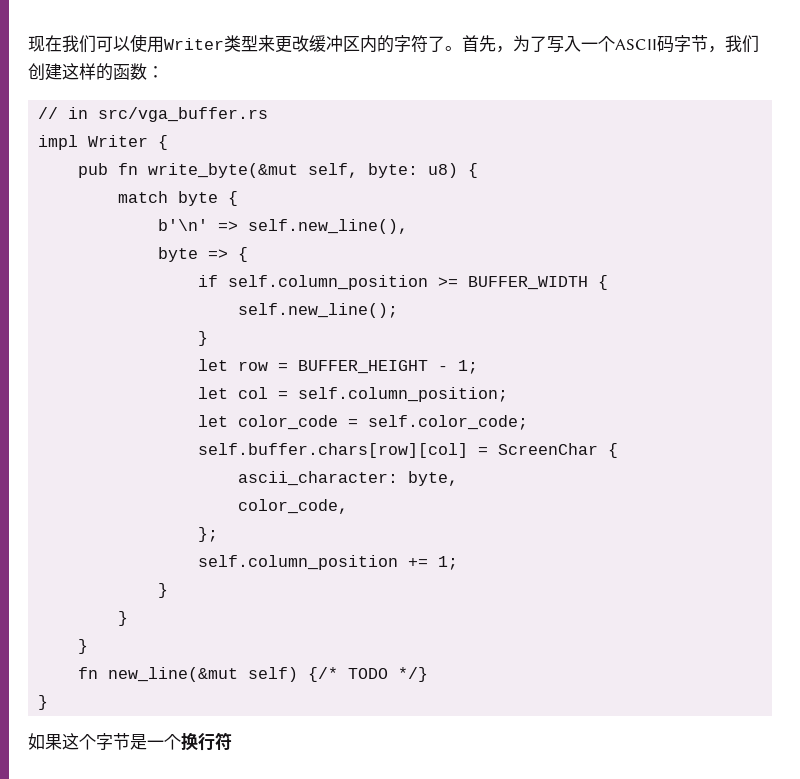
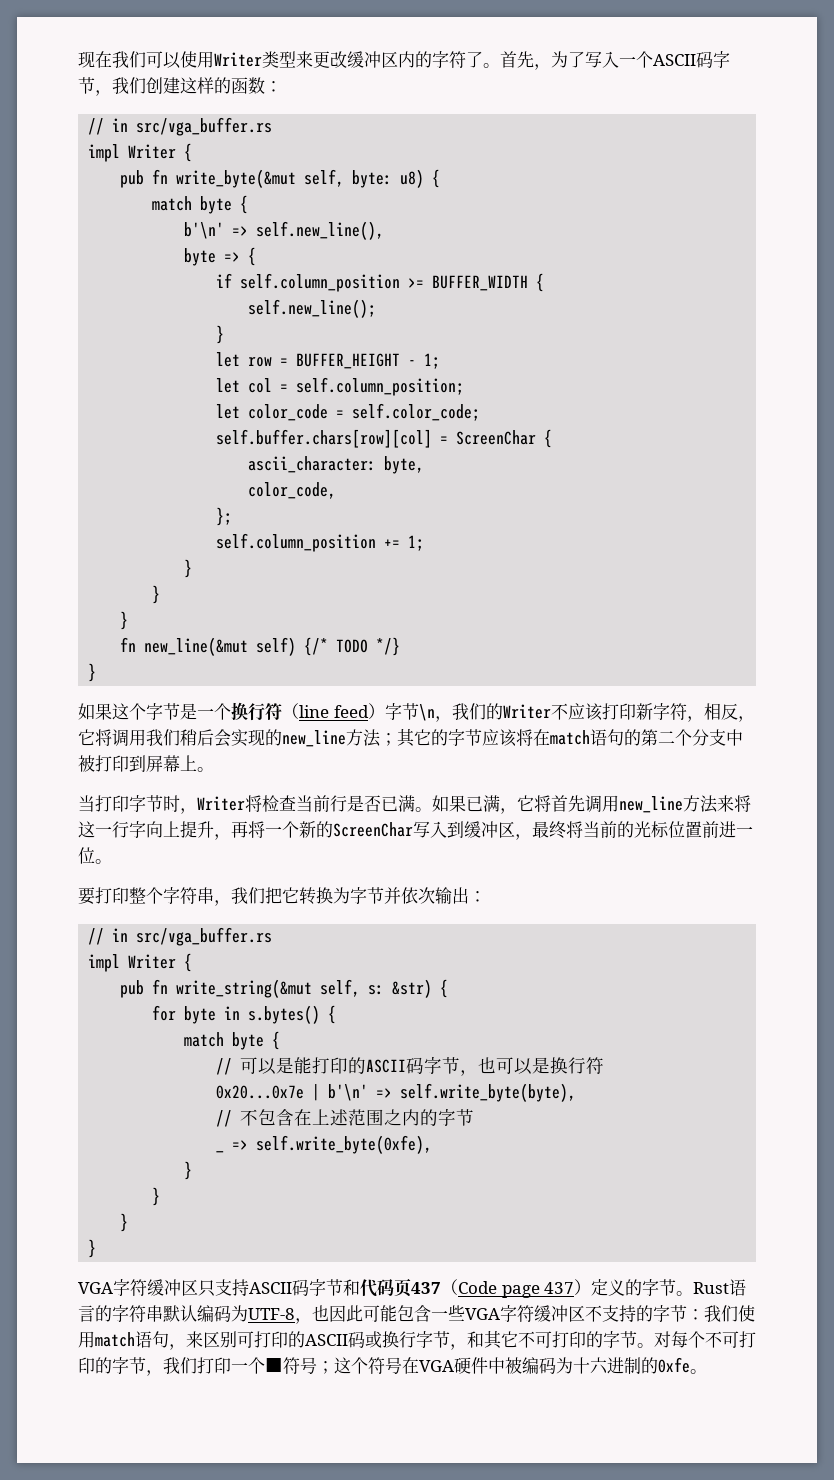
(232, 741) none -> [282,703,755,722] [78,728,743,747] [78,755,214,772] [78,795,751,814] [78,821,753,840] [78,847,112,864] [78,887,486,906] [88,927,273,946] [88,953,193,972] [120,979,449,998] [152,1005,337,1024] [184,1031,281,1050] [216,1056,605,1076] [216,1083,577,1102] [216,1108,475,1127] [216,1150,225,1153] [232,1135,433,1154] [184,1161,193,1180] [152,1187,161,1206] [120,1213,129,1232] [88,1239,97,1258] [78,1278,747,1298] [78,1305,755,1324] [78,1330,756,1350] [78,1357,707,1376] （line feed）字节\n，我们的Writer不应该打印新字符，相反，它将调用我们稍后会实现的new_line方法；其它的字节应该将在match语句的第二个分支中被打印到屏幕上。 // 当打印字节时，Writer将检查当前行是否已满。如果已满，它将首先调用new_line方法来将这一行字向上提升，再将一个新的ScreenChar写入到缓冲区，最终将当前的光标位置前进一位。 // 要打印整个字符串，我们把它转换为字节并依次输出： // // in src/vga_buffer.rs // impl Writer { // pub fn write_string(&mut self, s: &str) { // for byte in s.bytes() { // match byte { // // 可以是能打印的ASCII码字节，也可以是换行符 // 0x20...0x7e | b'\n' => self.write_byte(byte), // // 不包含在上述范围之内的字节 // _ => self.write_byte(0xfe), // } // } // } // } // VGA字符缓冲区只支持ASCII码字节和代码页437（Code page 437）定义的字节。Rust语言的字符串默认编码为UTF-8，也因此可能包含一些VGA字符缓冲区不支持的字节：我们使用match语句，来区别可打印的ASCII码或换行字节，和其它不可打印的字节。对每个不可打印的字节，我们打印一个■符号；这个符号在VGA硬件中被编码为十六进制的0xfe。

